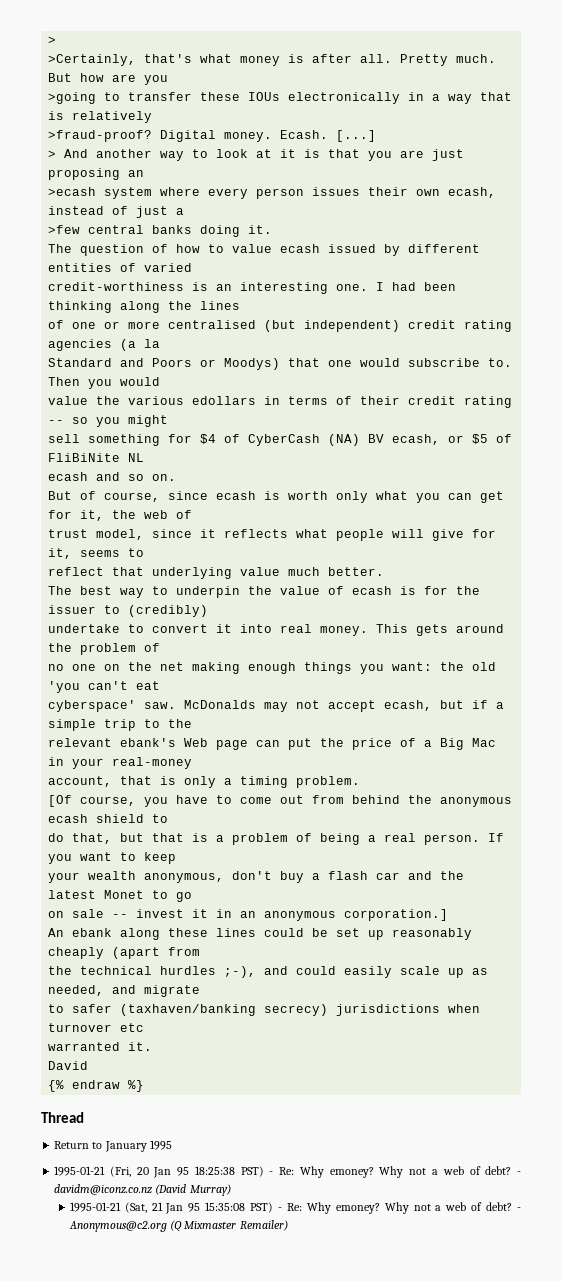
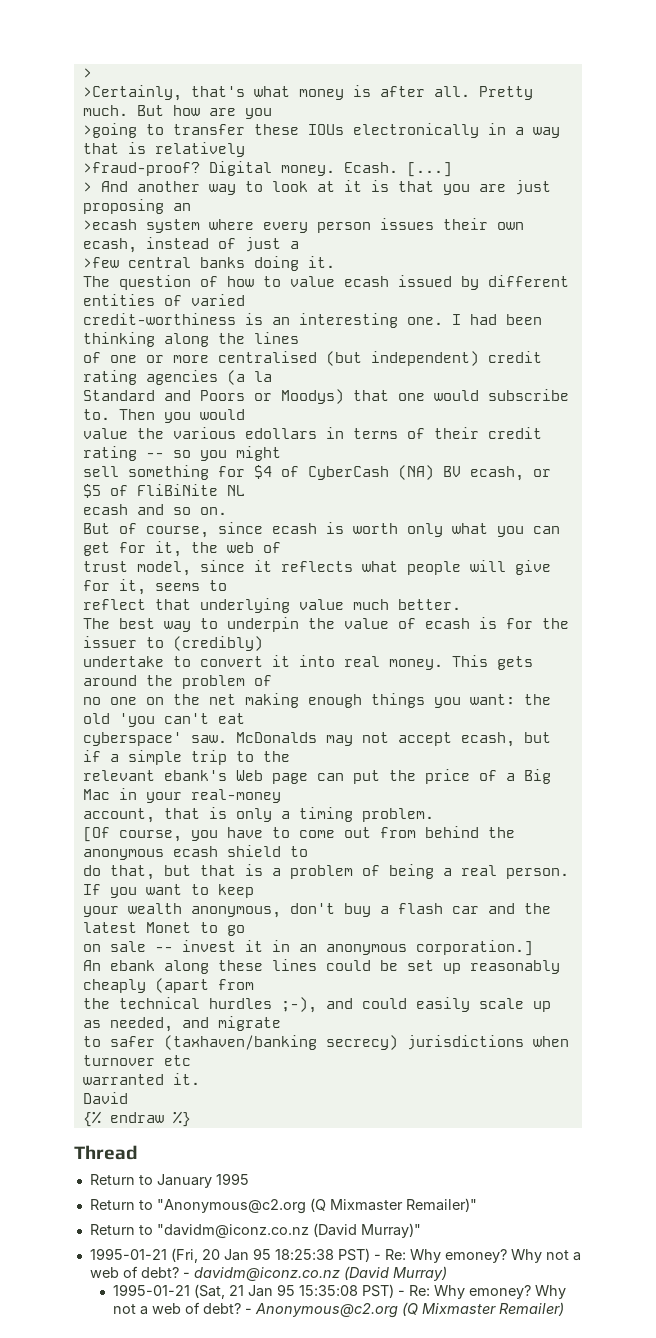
(172, 1145) none -> [89,1198,477,1214] [89,1223,421,1238] // Return to "Anonymous@c2.org (Q Mixmaster Remailer)" // Return to "davidm@iconz.co.nz (David Murray)"

